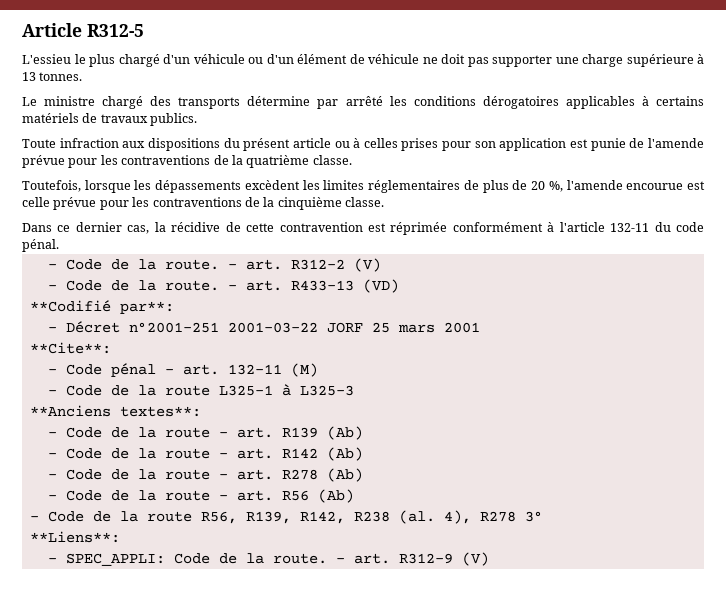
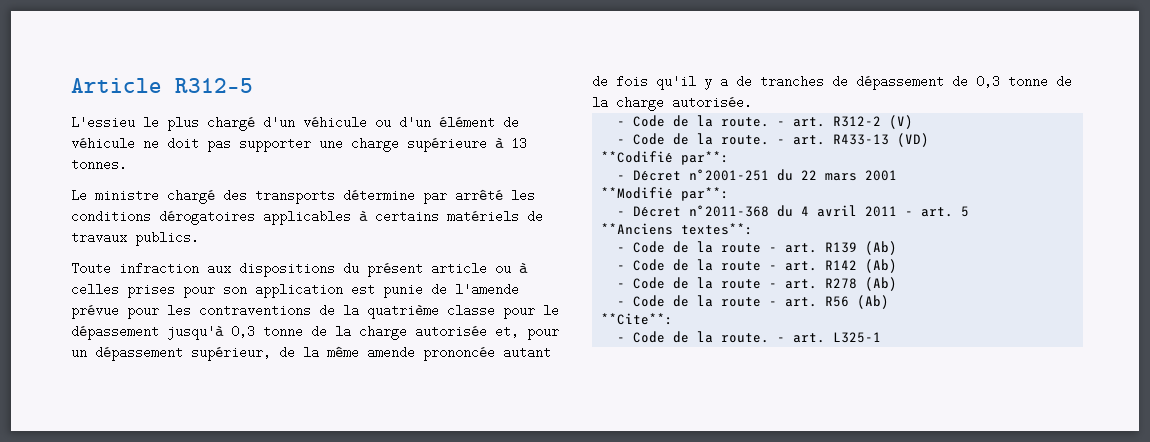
[312,155,352,165] [22,180,706,193] [22,197,384,210] [22,222,704,235] [22,239,59,252] classe. // Toutefois, lorsque les dépassements excèdent les limites réglementaires de plus de 20 %, l'amende encourue est celle prévue pour les contraventions de la cinquième classe. // Dans ce dernier cas, la récidive de cette contravention est réprimée conformément à l'article 132-11 du code pénal. -> [447,304,559,319] [71,325,559,340] [71,346,551,361] [592,75,1072,90] [592,96,752,111] classe pour le dépassement jusqu'à 0,3 tonne de la charge autorisée et, pour un dépassement supérieur, de la même amende prononcée autant de fois qu'il y a de tranches de dépassement de 0,3 tonne de la charge autorisée.
[227,322,390,333] 2001-03-22 JORF 25 -> [777,169,818,181] du 22
[29,342,111,354] [47,363,318,377] [47,384,354,396] **Cite**: // - Code pénal - art. 132-11 (M) // - Code de la route L325-1 à L325-3 -> [601,187,730,201] [617,205,970,217] **Modifié par**: // - Décret n°2011-368 du 4 avril 2011 - art. 5
[29,510,543,524] [29,531,120,543] [47,552,489,566] - Code de la route R56, R139, R142, R238 (al. 4), R278 3° // **Liens**: // - SPEC_APPLI: Code de la route. - art. R312-9 (V) -> [601,313,674,325] [617,331,882,343] **Cite**: // - Code de la route. - art. L325-1

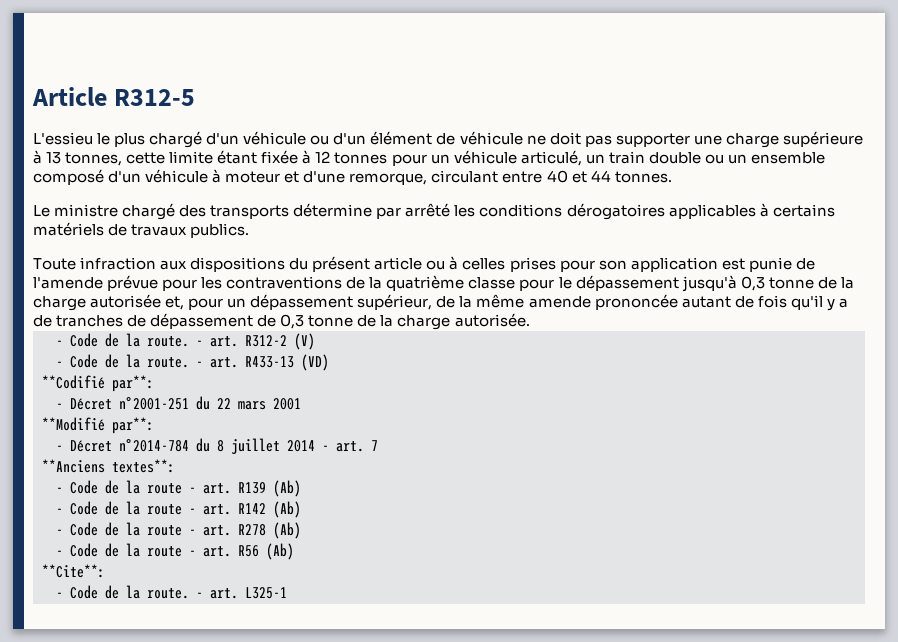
(527, 143) none -> [65,150,825,166] [33,169,611,185] tonnes, cette limite étant fixée à 12 tonnes pour un véhicule articulé, un train double ou un ensemble composé d'un véhicule à moteur et d'une remorque, circulant entre 40 et 44
[689,205,970,217] n°2011-368 du 4 avril 2011 - art. 5 -> [119,438,378,454] n°2014-784 du 8 juillet 2014 - art. 7

